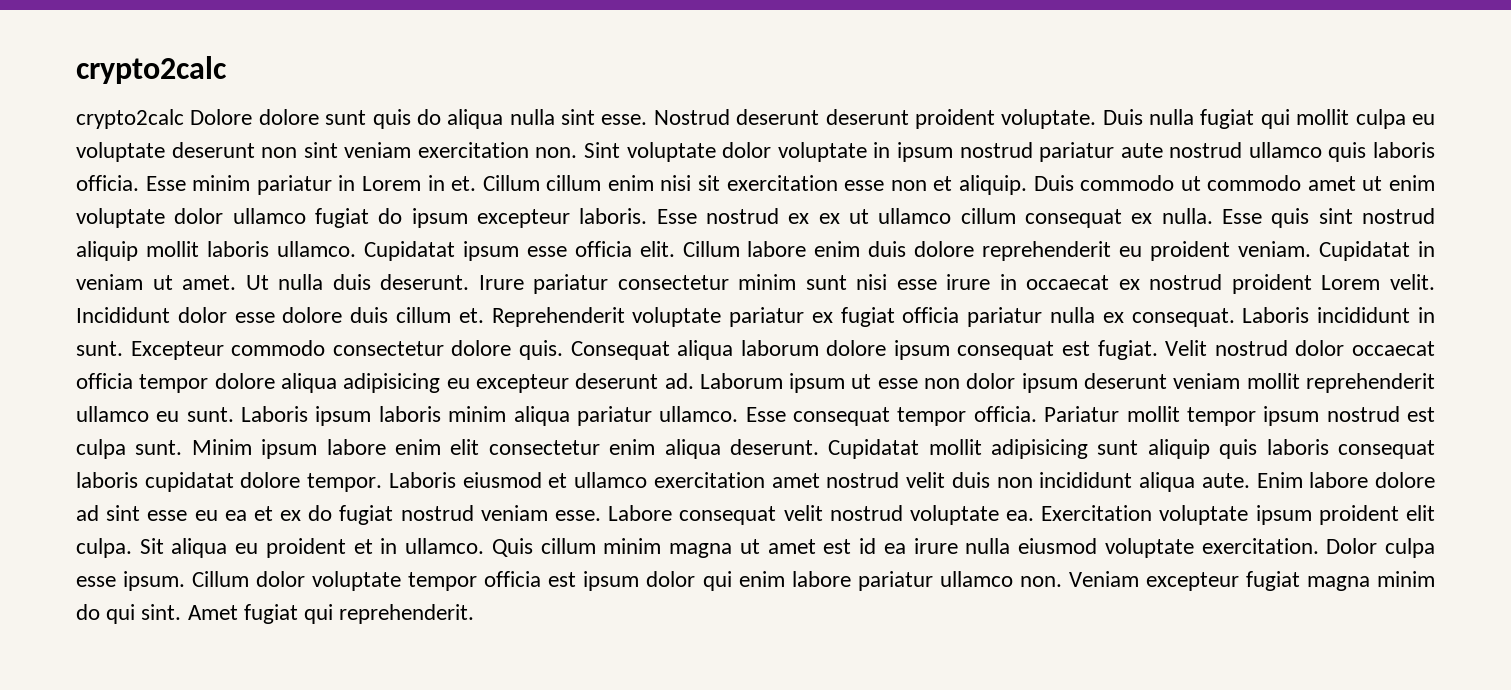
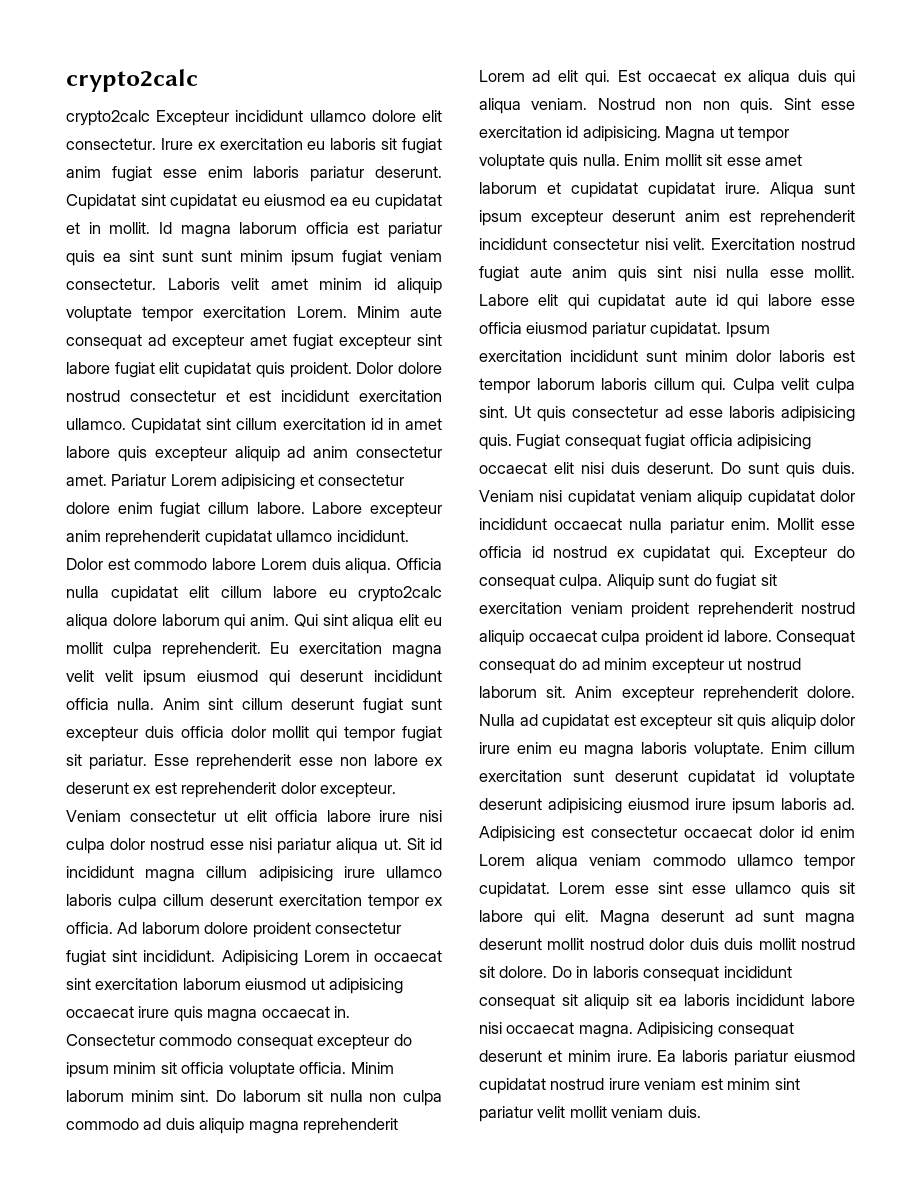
[190,109,1435,129] [76,142,1435,162] [76,175,1435,195] [76,208,1435,228] [76,241,1436,261] [76,274,1436,294] [76,307,1436,327] [76,340,1435,360] [76,373,1435,393] [76,406,1436,426] [76,439,1436,459] [76,472,1435,492] [76,505,1435,525] [76,538,1435,558] [76,571,1435,591] [76,604,475,624] Dolore dolore sunt quis do aliqua nulla sint esse. Nostrud deserunt deserunt proident voluptate. Duis nulla fugiat qui mollit culpa eu voluptate deserunt non sint veniam exercitation non. Sint voluptate dolor voluptate in ipsum nostrud pariatur aute nostrud ullamco quis laboris officia. Esse minim pariatur in Lorem in et. Cillum cillum enim nisi sit exercitation esse non et aliquip. Duis commodo ut commodo amet ut enim voluptate dolor ullamco fugiat do ipsum excepteur laboris. Esse nostrud ex ex ut ullamco cillum consequat ex nulla. Esse quis sint nostrud aliquip mollit laboris ullamco. Cupidatat ipsum esse officia elit. Cillum labore enim duis dolore reprehenderit eu proident veniam. Cupidatat in veniam ut amet. Ut nulla duis deserunt. Irure pariatur consectetur minim sunt nisi esse irure in occaecat ex nostrud proident Lorem velit. Incididunt dolor esse dolore duis cillum et. Reprehenderit voluptate pariatur ex fugiat officia pariatur nulla ex consequat. Laboris incididunt in sunt. Excepteur commodo consectetur dolore quis. Consequat aliqua laborum dolore ipsum consequat est fugiat. Velit nostrud dolor occaecat officia tempor dolore aliqua adipisicing eu excepteur deserunt ad. Laborum ipsum ut esse non dolor ipsum deserunt veniam mollit reprehenderit ullamco eu sunt. Laboris ipsum laboris minim aliqua pariatur ullamco. Esse consequat tempor officia. Pariatur mollit tempor ipsum nostrud est culpa sunt. Minim ipsum labore enim elit consectetur enim aliqua deserunt. Cupidatat mollit adipisicing sunt aliquip quis laboris consequat laboris cupidatat dolore tempor. Laboris eiusmod et ullamco exercitation amet nostrud velit duis non incididunt aliqua aute. Enim labore dolore ad sint esse eu ea et ex do fugiat nostrud veniam esse. Labore consequat velit nostrud voluptate ea. Exercitation voluptate ipsum proident elit culpa. Sit aliqua eu proident et in ullamco. Quis cillum minim magna ut amet est id ea irure nulla eiusmod voluptate exercitation. Dolor culpa esse ipsum. Cillum dolor voluptate tempor officia est ipsum dolor qui enim labore pariatur ullamco non. Veniam excepteur fugiat magna minim do qui sint. Amet fugiat qui reprehenderit. -> [156,110,442,126] [66,138,442,154] [66,166,442,182] [66,194,442,210] [66,222,442,238] [66,250,442,266] [66,278,442,294] [66,306,442,322] [66,334,442,350] [66,362,442,378] [66,390,443,402] [66,418,443,434] [66,446,442,462] [66,474,405,490] [66,502,442,518] [66,530,409,546] [66,558,443,574] [66,586,442,602] [66,614,442,630] [66,642,443,658] [66,670,442,686] [66,698,442,714] [66,726,442,742] [66,754,444,770] [66,782,397,798] [66,810,442,822] [66,838,443,854] [66,866,442,882] [66,894,443,910] [66,922,402,938] [66,950,442,966] [66,978,404,994] [66,1006,351,1022] [66,1034,412,1050] [66,1062,394,1078] [66,1090,442,1106] [66,1118,399,1134] [479,70,856,86] [479,98,855,114] [479,126,790,142] [479,154,803,170] [479,182,855,198] [479,210,855,226] [479,238,855,250] [479,266,855,282] [479,294,855,310] [479,322,770,338] [479,350,855,362] [479,378,855,394] [479,406,855,422] [479,434,812,450] [479,462,855,478] [479,490,855,506] [479,518,855,534] [479,546,855,562] [479,574,777,590] [479,602,855,618] [479,630,855,646] [479,658,801,674] [479,686,855,702] [479,714,855,730] [479,742,855,758] [479,770,855,786] [479,798,855,814] [479,826,855,842] [479,854,855,870] [479,882,855,898] [479,910,855,926] [479,938,855,950] [479,966,792,982] [479,994,855,1010] [479,1022,794,1038] [479,1050,855,1066] [479,1078,800,1094] [479,1106,701,1122] Excepteur incididunt ullamco dolore elit consectetur. Irure ex exercitation eu laboris sit fugiat anim fugiat esse enim laboris pariatur deserunt. Cupidatat sint cupidatat eu eiusmod ea eu cupidatat et in mollit. Id magna laborum officia est pariatur quis ea sint sunt sunt minim ipsum fugiat veniam consectetur. Laboris velit amet minim id aliquip voluptate tempor exercitation Lorem. Minim aute consequat ad excepteur amet fugiat excepteur sint labore fugiat elit cupidatat quis proident. Dolor dolore nostrud consectetur et est incididunt exercitation ullamco. Cupidatat sint cillum exercitation id in amet labore quis excepteur aliquip ad anim consectetur amet. Pariatur Lorem adipisicing et consectetur dolore enim fugiat cillum labore. Labore excepteur anim reprehenderit cupidatat ullamco incididunt. Dolor est commodo labore Lorem duis aliqua. Officia nulla cupidatat elit cillum labore eu crypto2calc aliqua dolore laborum qui anim. Qui sint aliqua elit eu mollit culpa reprehenderit. Eu exercitation magna velit velit ipsum eiusmod qui deserunt incididunt officia nulla. Anim sint cillum deserunt fugiat sunt excepteur duis officia dolor mollit qui tempor fugiat sit pariatur. Esse reprehenderit esse non labore ex deserunt ex est reprehenderit dolor excepteur. Veniam consectetur ut elit officia labore irure nisi culpa dolor nostrud esse nisi pariatur aliqua ut. Sit id incididunt magna cillum adipisicing irure ullamco laboris culpa cillum deserunt exercitation tempor ex officia. Ad laborum dolore proident consectetur fugiat sint incididunt. Adipisicing Lorem in occaecat sint exercitation laborum eiusmod ut adipisicing occaecat irure quis magna occaecat in. Consectetur commodo consequat excepteur do ipsum minim sit officia voluptate officia. Minim laborum minim sint. Do laborum sit nulla non culpa commodo ad duis aliquip magna reprehenderit Lorem ad elit qui. Est occaecat ex aliqua duis qui aliqua veniam. Nostrud non non quis. Sint esse exercitation id adipisicing. Magna ut tempor voluptate quis nulla. Enim mollit sit esse amet laborum et cupidatat cupidatat irure. Aliqua sunt ipsum excepteur deserunt anim est reprehenderit incididunt consectetur nisi velit. Exercitation nostrud fugiat aute anim quis sint nisi nulla esse mollit. Labore elit qui cupidatat aute id qui labore esse officia eiusmod pariatur cupidatat. Ipsum exercitation incididunt sunt minim dolor laboris est tempor laborum laboris cillum qui. Culpa velit culpa sint. Ut quis consectetur ad esse laboris adipisicing quis. Fugiat consequat fugiat officia adipisicing occaecat elit nisi duis deserunt. Do sunt quis duis. Veniam nisi cupidatat veniam aliquip cupidatat dolor incididunt occaecat nulla pariatur enim. Mollit esse officia id nostrud ex cupidatat qui. Excepteur do consequat culpa. Aliquip sunt do fugiat sit exercitation veniam proident reprehenderit nostrud aliquip occaecat culpa proident id labore. Consequat consequat do ad minim excepteur ut nostrud laborum sit. Anim excepteur reprehenderit dolore. Nulla ad cupidatat est excepteur sit quis aliquip dolor irure enim eu magna laboris voluptate. Enim cillum exercitation sunt deserunt cupidatat id voluptate deserunt adipisicing eiusmod irure ipsum laboris ad. Adipisicing est consectetur occaecat dolor id enim Lorem aliqua veniam commodo ullamco tempor cupidatat. Lorem esse sint esse ullamco quis sit labore qui elit. Magna deserunt ad sunt magna deserunt mollit nostrud dolor duis duis mollit nostrud sit dolore. Do in laboris consequat incididunt consequat sit aliquip sit ea laboris incididunt labore nisi occaecat magna. Adipisicing consequat deserunt et minim irure. Ea laboris pariatur eiusmod cupidatat nostrud irure veniam est minim sint pariatur velit mollit veniam duis.

